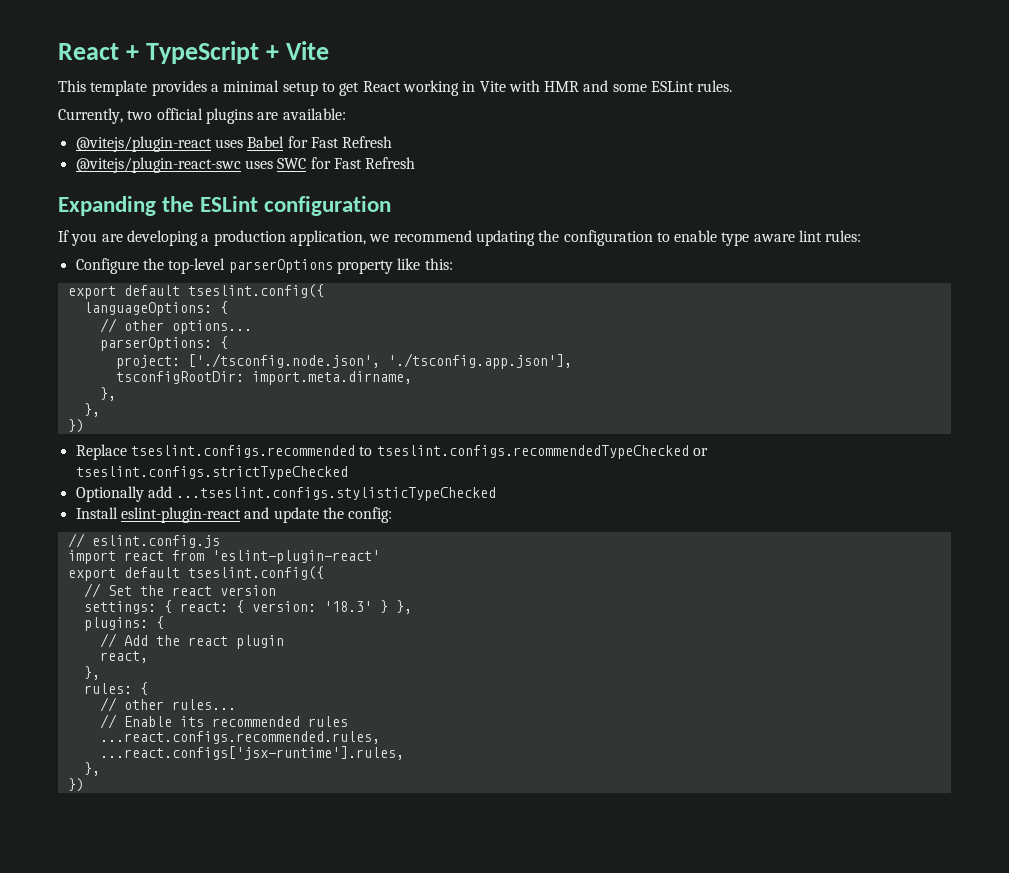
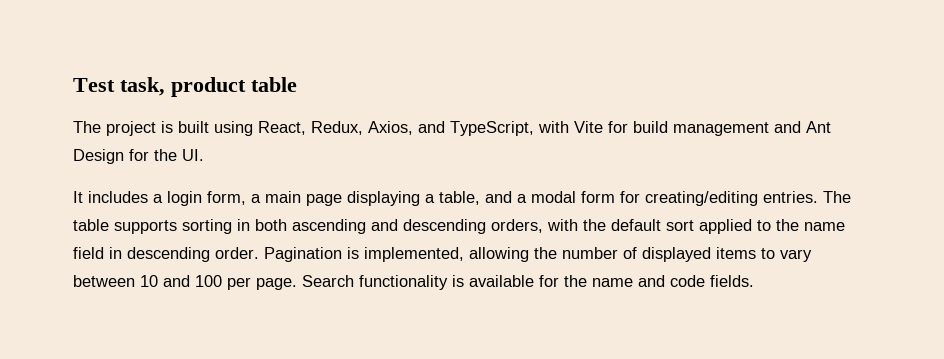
[58,41,330,64] [58,80,733,96] [58,108,346,124] [75,136,393,152] [75,157,416,173] [58,196,392,216] [58,230,862,246] [75,258,453,274] [67,284,324,299] [83,301,228,316] [99,318,252,334] [99,336,228,351] [115,353,572,369] [115,371,412,385] [99,387,116,401] [83,403,100,417] [67,419,84,433] [75,444,708,460] [75,466,348,480] [75,486,497,502] [75,507,393,523] [67,533,220,548] [67,550,380,564] [67,566,324,581] [83,583,276,598] [83,600,412,614] [83,616,164,631] [99,633,284,649] [99,651,148,663] [83,666,100,680] [83,682,148,695] [99,697,236,712] [99,714,348,729] [99,731,380,744] [99,746,404,760] [83,762,100,776] [67,778,84,792] React + TypeScript + Vite // This template provides a minimal setup to get React working in Vite with HMR and some ESLint rules. // Currently, two official plugins are available: // @vitejs/plugin-react uses Babel for Fast Refresh // @vitejs/plugin-react-swc uses SWC for Fast Refresh // Expanding the ESLint configuration // If you are developing a production application, we recommend updating the configuration to enable type aware lint rules: // Configure the top-level parserOptions property like this: // export default tseslint.config({ // languageOptions: { // // other options... // parserOptions: { // project: ['./tsconfig.node.json', './tsconfig.app.json'], // tsconfigRootDir: import.meta.dirname, // }, // }, // }) // Replace tseslint.configs.recommended to tseslint.configs.recommendedTypeChecked or tseslint.configs.strictTypeChecked // Optionally add ...tseslint.configs.stylisticTypeChecked // Install eslint-plugin-react and update the config: // // eslint.config.js // import react from 'eslint-plugin-react' // export default tseslint.config({ // // Set the react version // settings: { react: { version: '18.3' } }, // plugins: { // // Add the react plugin // react, // }, // rules: { // // other rules... // // Enable its recommended rules // ...react.configs.recommended.rules, // ...react.configs['jsx-runtime'].rules, // }, // }) -> [73,77,297,97] [73,121,831,136] [73,149,204,164] [73,191,851,206] [73,219,845,234] [73,247,812,262] [73,275,754,290] Test task, product table // The project is built using React, Redux, Axios, and TypeScript, with Vite for build management and Ant Design for the UI. // It includes a login form, a main page displaying a table, and a modal form for creating/editing entries. The table supports sorting in both ascending and descending orders, with the default sort applied to the name field in descending order. Pagination is implemented, allowing the number of displayed items to vary between 10 and 100 per page. Search functionality is available for the name and code fields.

